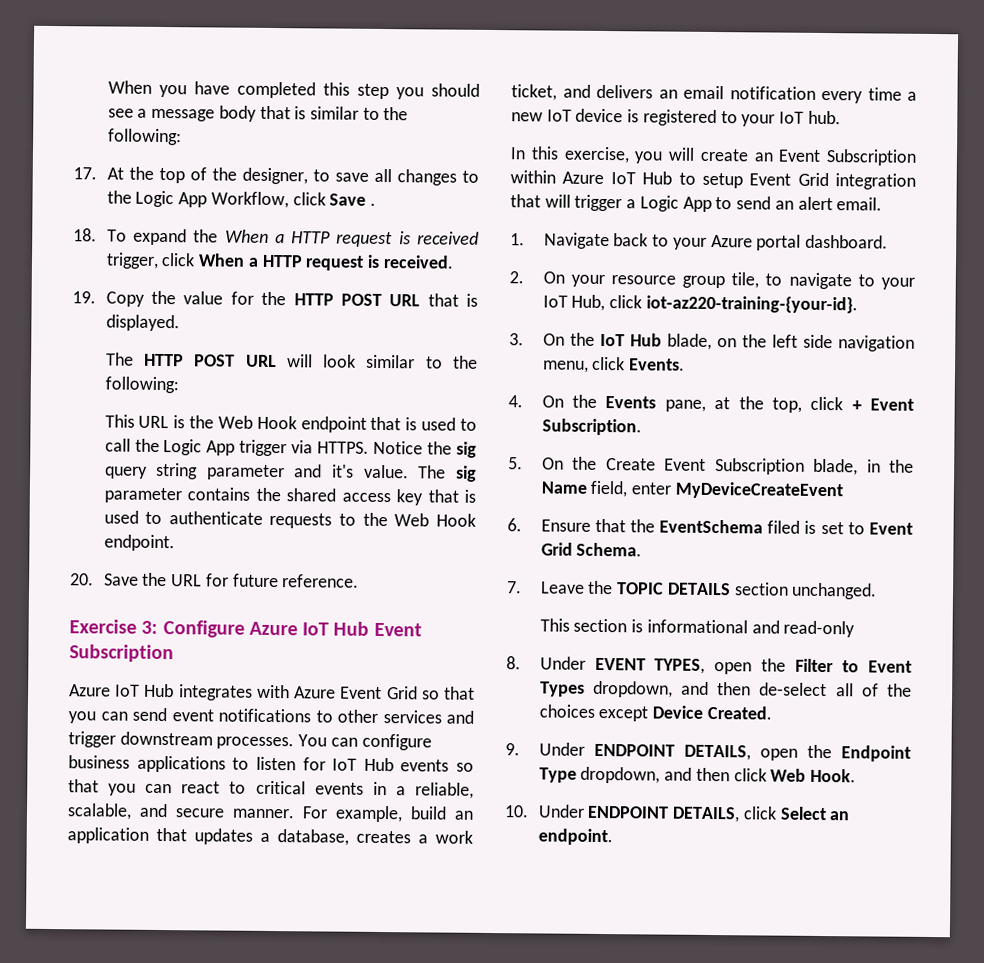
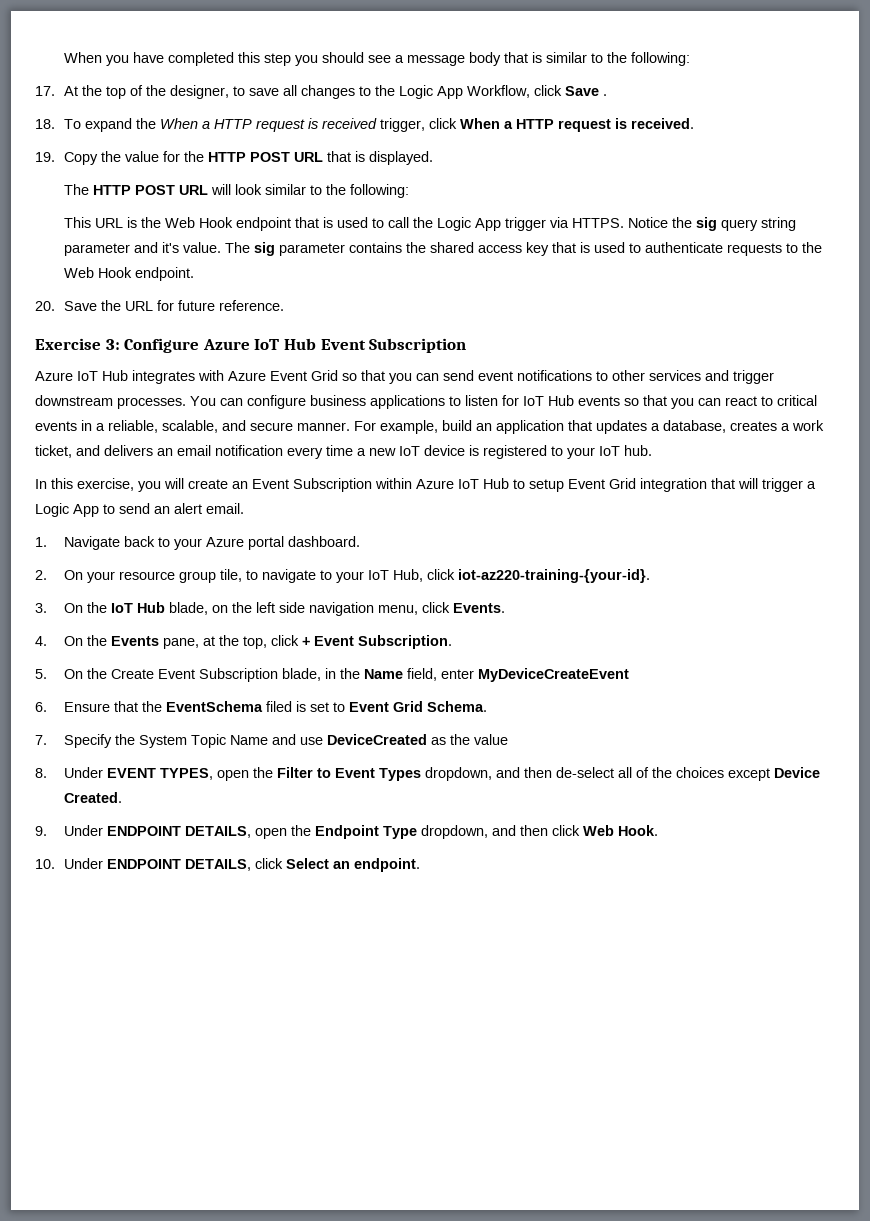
[539,580,878,600] [539,618,856,638] Leave the TOPIC DETAILS section unchanged. // This section is informational and read-only -> [63,734,508,748] Specify the System Topic Name and use DeviceCreated as the value

